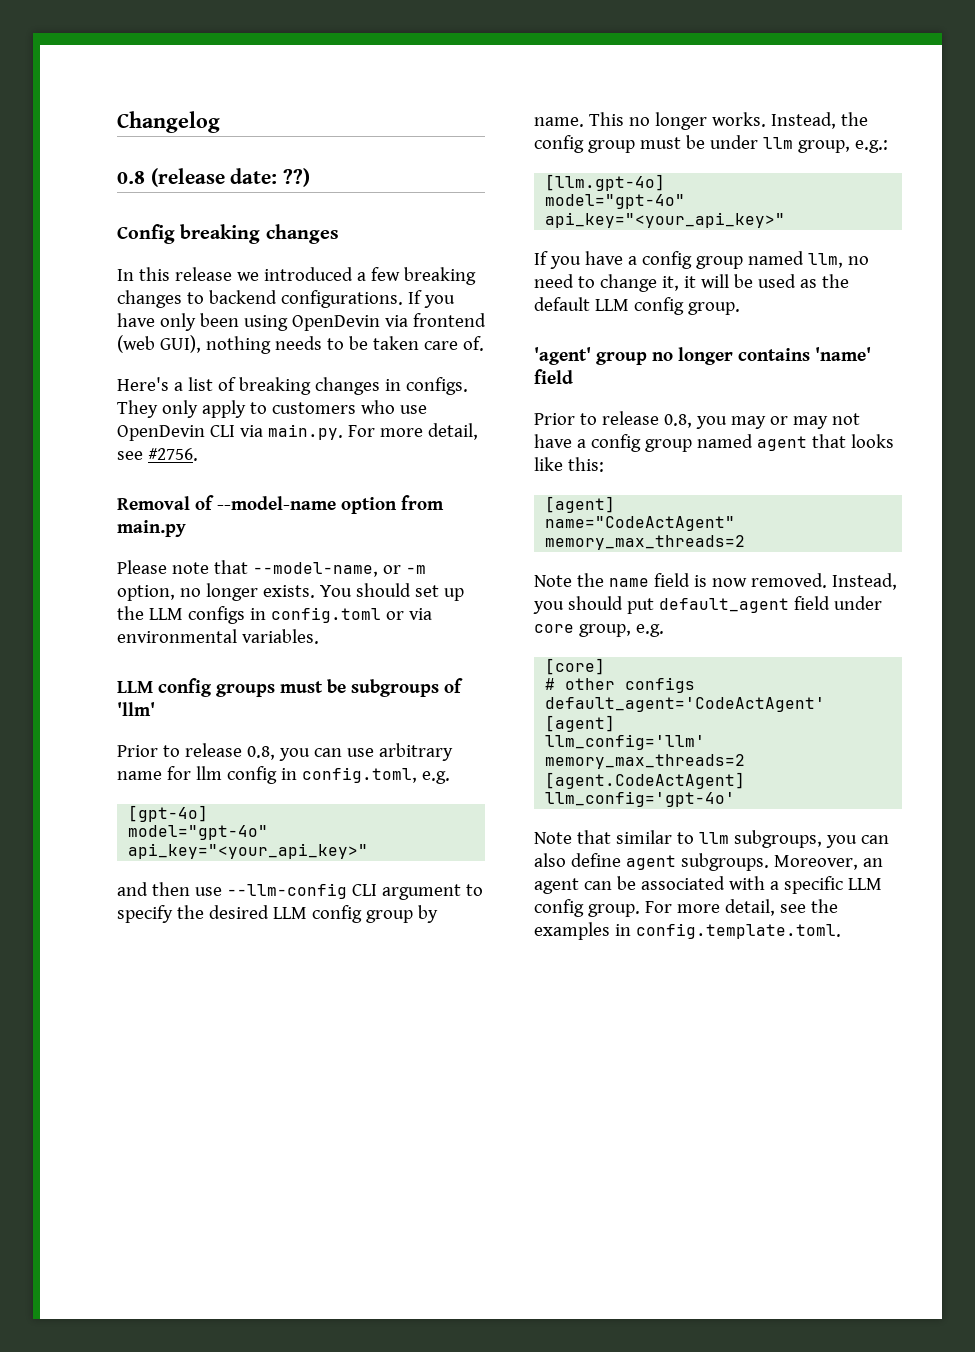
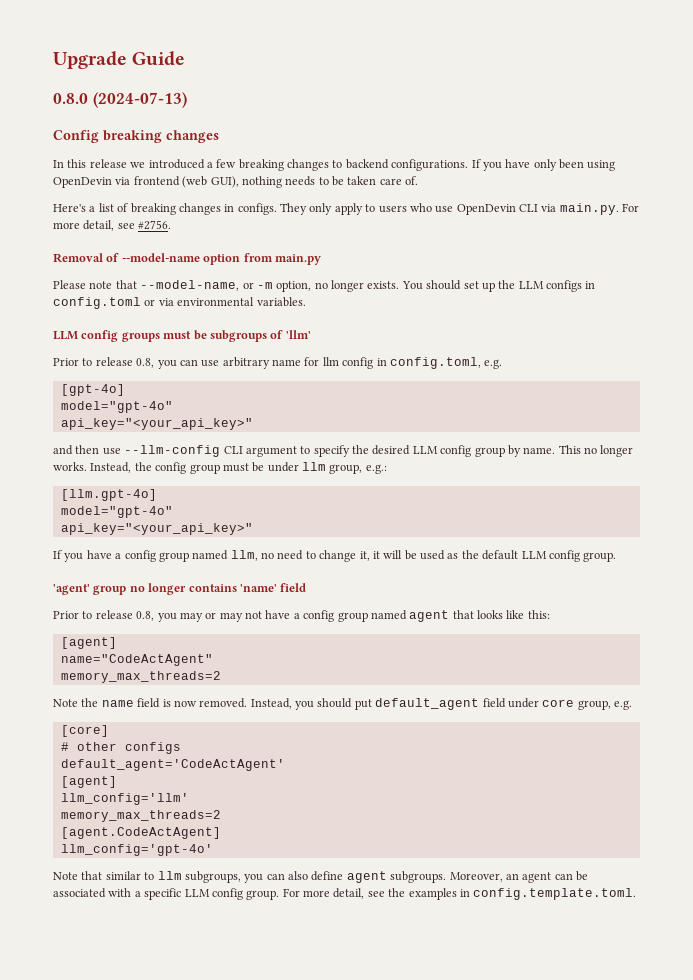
[117,111,220,133] [117,168,310,187] Changelog // 0.8 (release date: ??) -> [53,51,186,69] [53,92,187,108] Upgrade Guide // 0.8.0 (2024-07-13)
[271,402,356,414] customers -> [378,205,407,213] users

